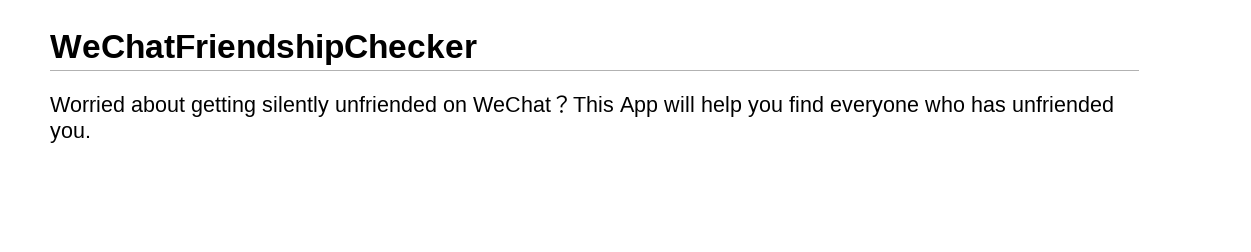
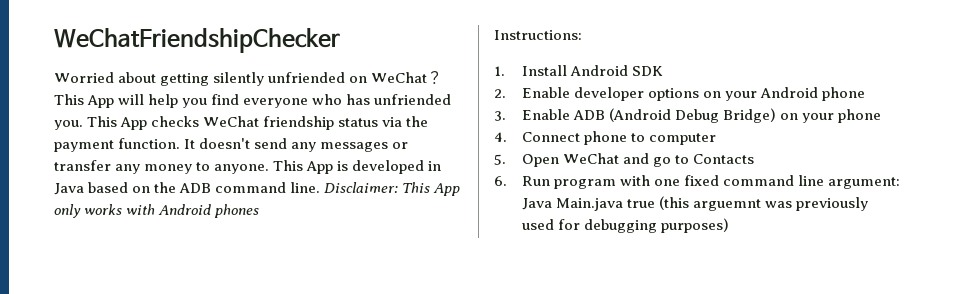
(91, 134) none -> [87,116,429,130] [54,138,409,152] [54,160,442,174] [54,182,461,196] [54,204,260,218] [494,30,582,40] [494,65,664,76] [494,87,866,101] [494,108,882,123] [494,131,717,145] [494,153,755,167] [494,175,901,189] [521,196,869,211] [521,218,730,233] This App checks WeChat friendship status via the payment function. It doesn't send any messages or transfer any money to anyone. This App is developed in Java based on the ADB command line. Disclaimer: This App only works with Android phones // Instructions: // 1. Install Android SDK // 2. Enable developer options on your Android phone // 3. Enable ADB (Android Debug Bridge) on your phone // 4. Connect phone to computer // 5. Open WeChat and go to Contacts // 6. Run program with one fixed command line argument: Java Main.java true (this arguemnt was previously used for debugging purposes)

